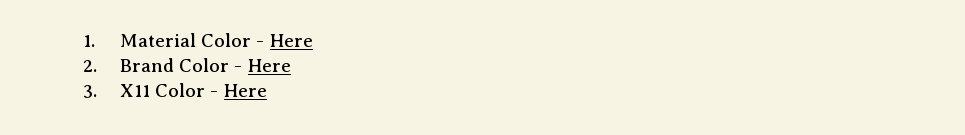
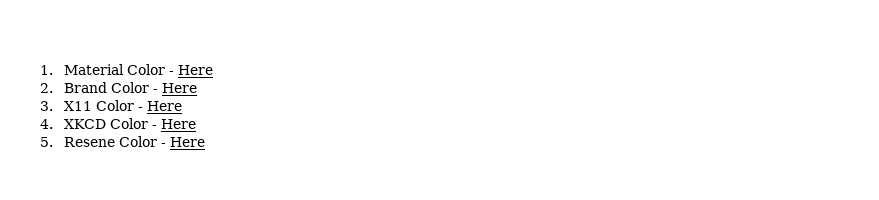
(267, 90) none -> [40,118,196,129] [40,136,205,147] // 4. XKCD Color - Here // 5. Resene Color - Here

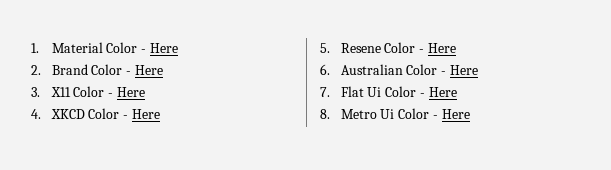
(205, 142) none -> [320,64,478,75] [320,86,457,97] [320,108,470,119] // 6. Australian Color - Here // 7. Flat Ui Color - Here // 8. Metro Ui Color - Here

